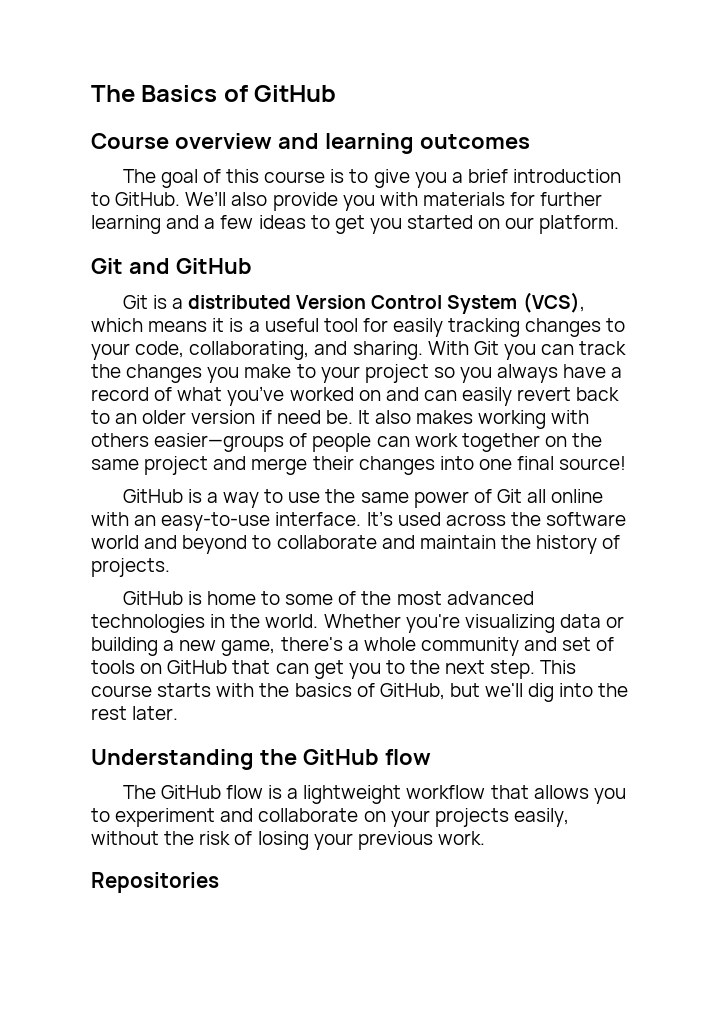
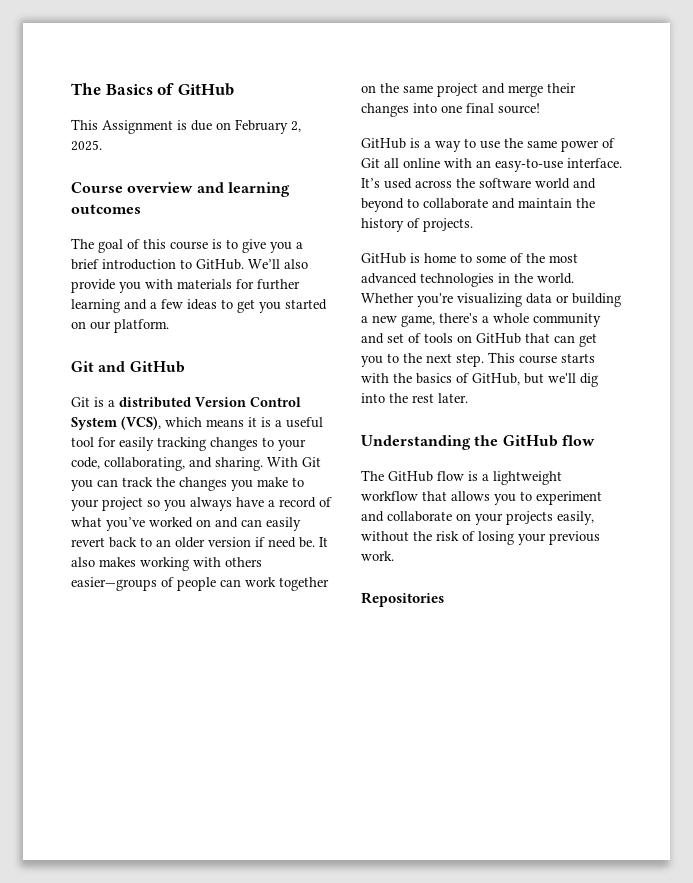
(337, 93) none -> [71,119,301,134] [71,140,102,151] // This Assignment is due on February 2, 2025.

